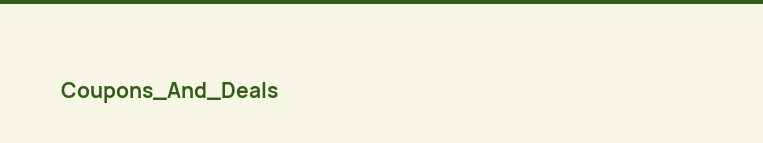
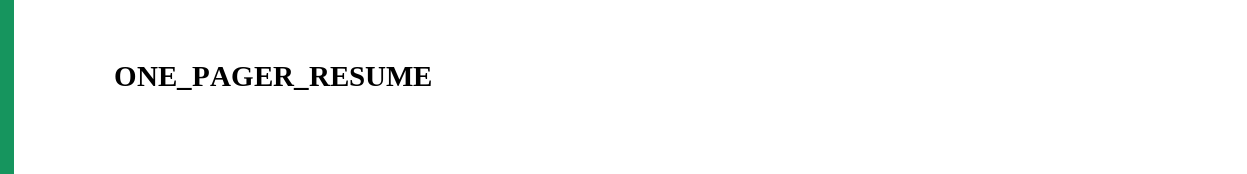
[61,82,278,103] Coupons_And_Deals -> [114,67,432,90] ONE_PAGER_RESUME

